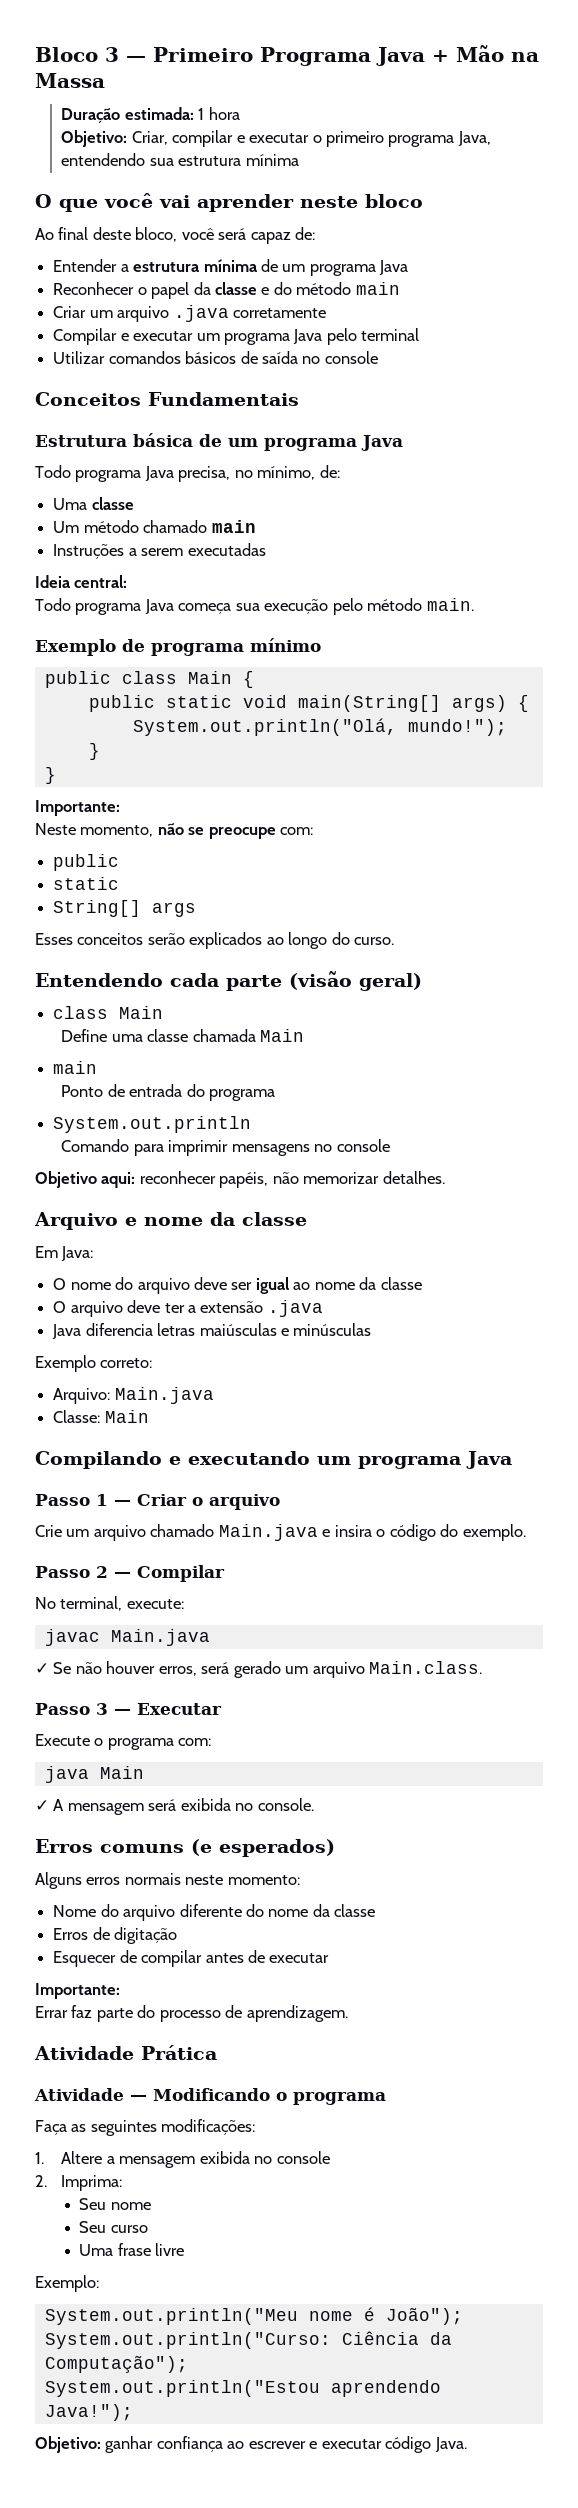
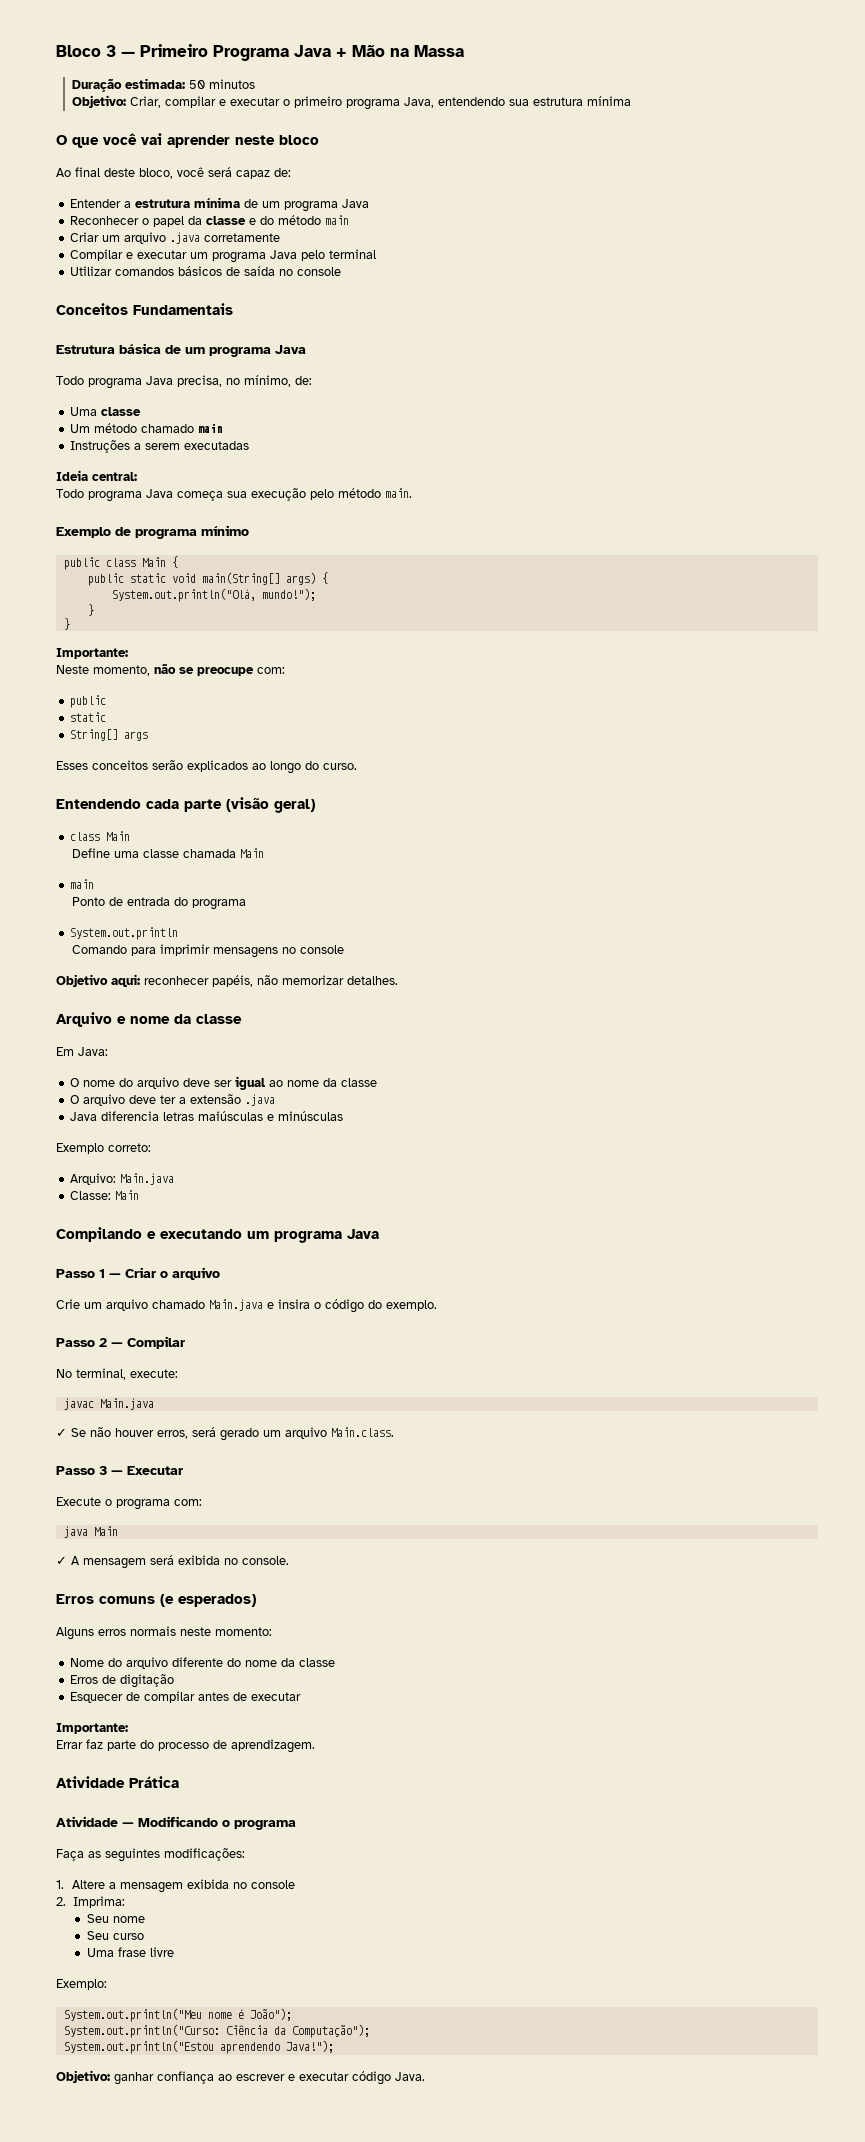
[198,107,240,120] 1 hora -> [189,79,256,89] 50 minutos

